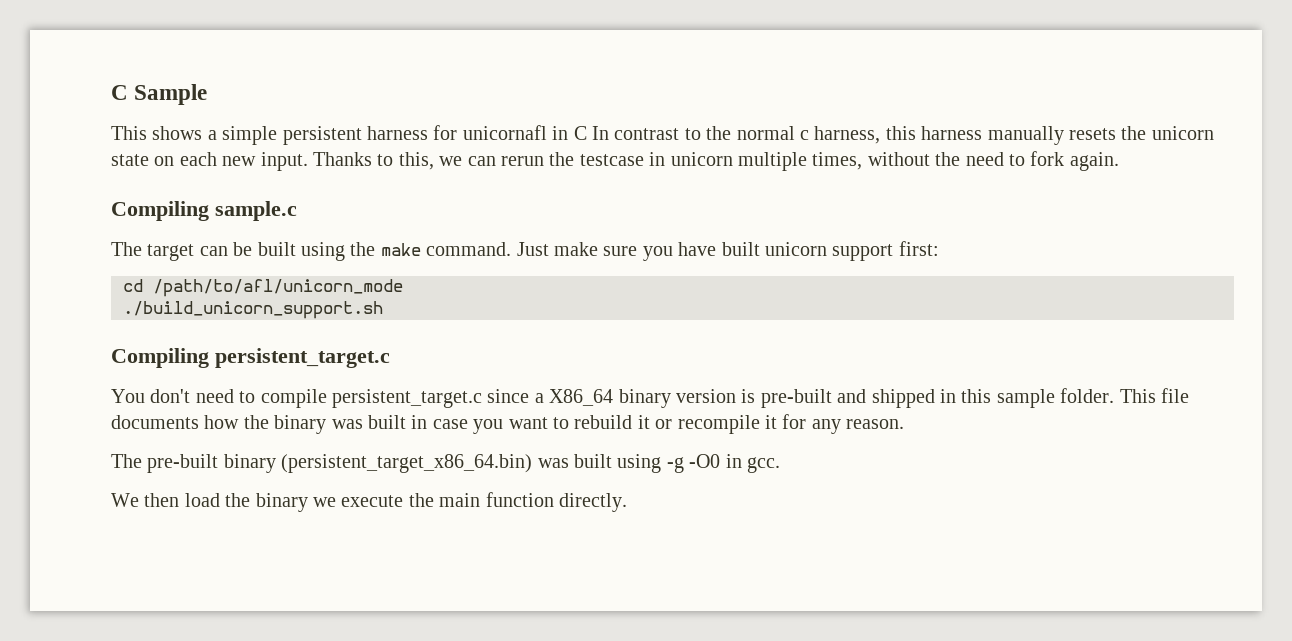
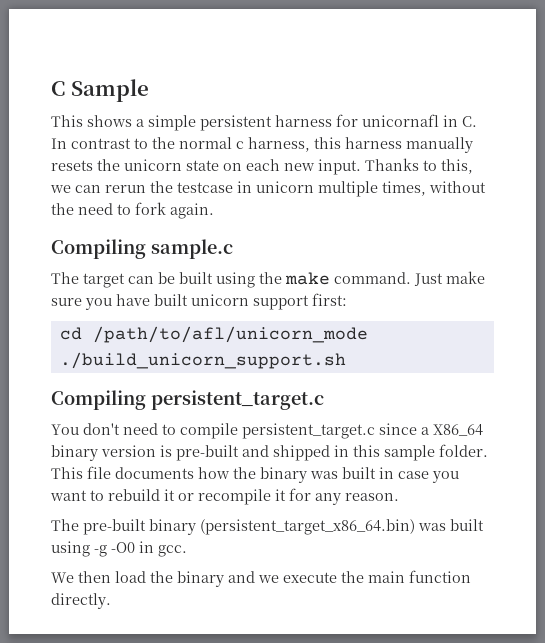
[573,126,587,140] C -> [462,116,477,127] C.
(308, 502) none -> [228,571,255,583] and

